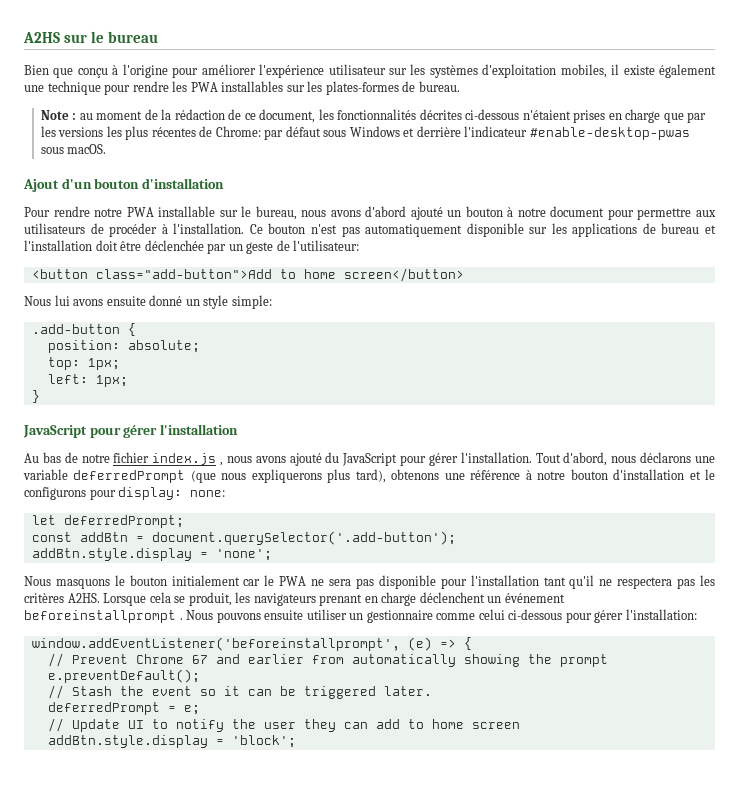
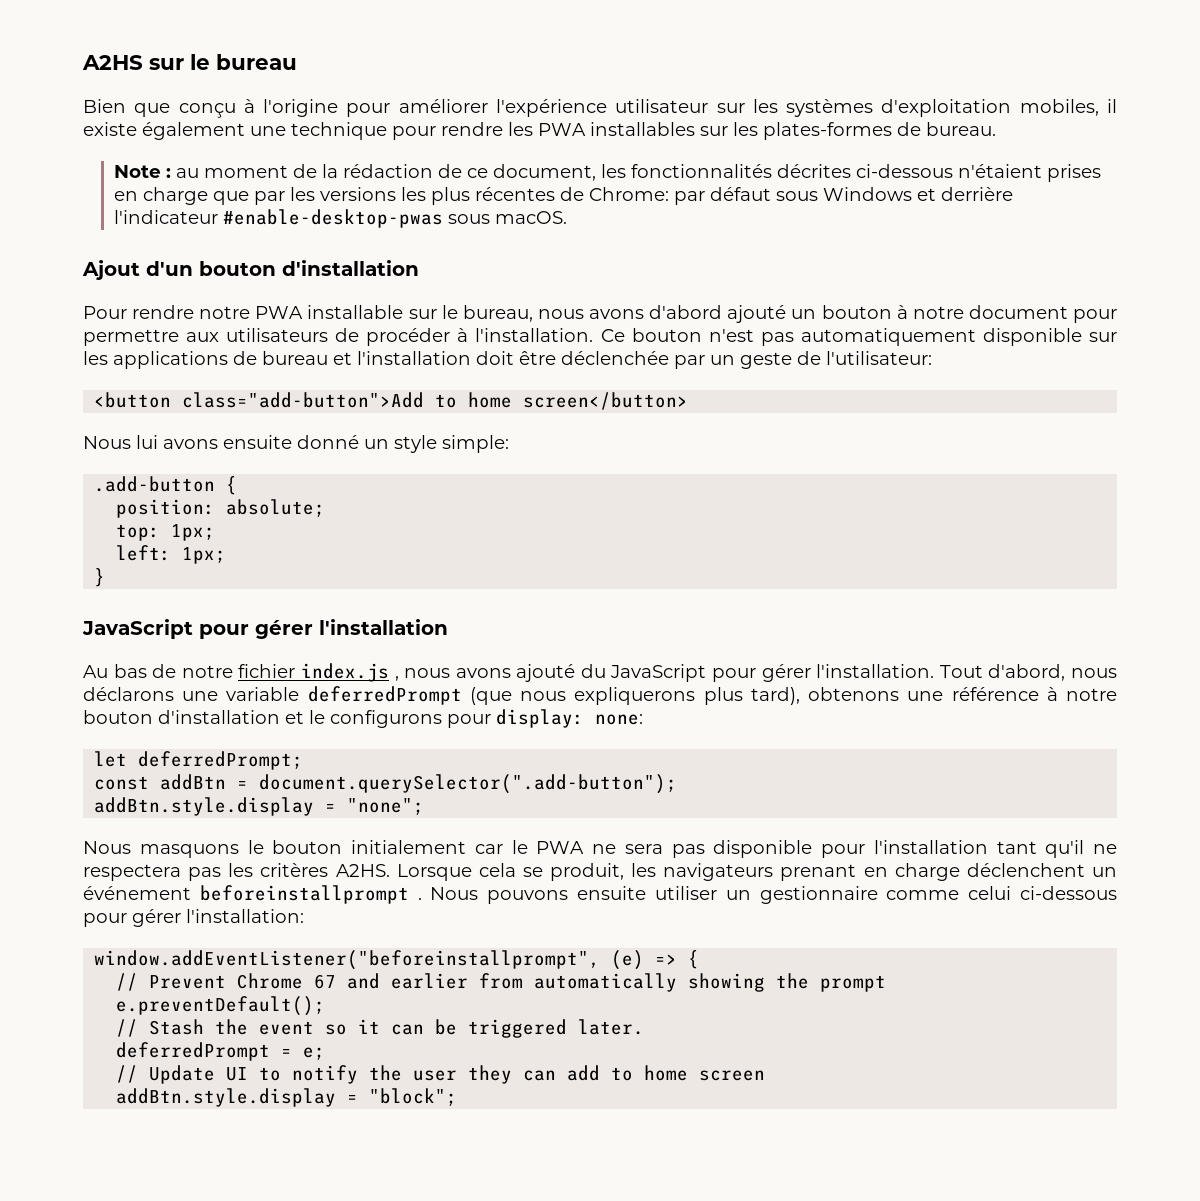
[151,531,456,545] [31,548,272,561] document.querySelector('.add-button'); // addBtn.style.display = 'none'; -> [259,774,678,794] [94,797,425,816] document.querySelector(".add-button"); // addBtn.style.display = "none";
[31,637,400,651] window.addEventListener('beforeinstallprompt', -> [94,950,601,970] window.addEventListener("beforeinstallprompt",
[231,735,296,748] 'block'; -> [369,1088,458,1106] "block";

